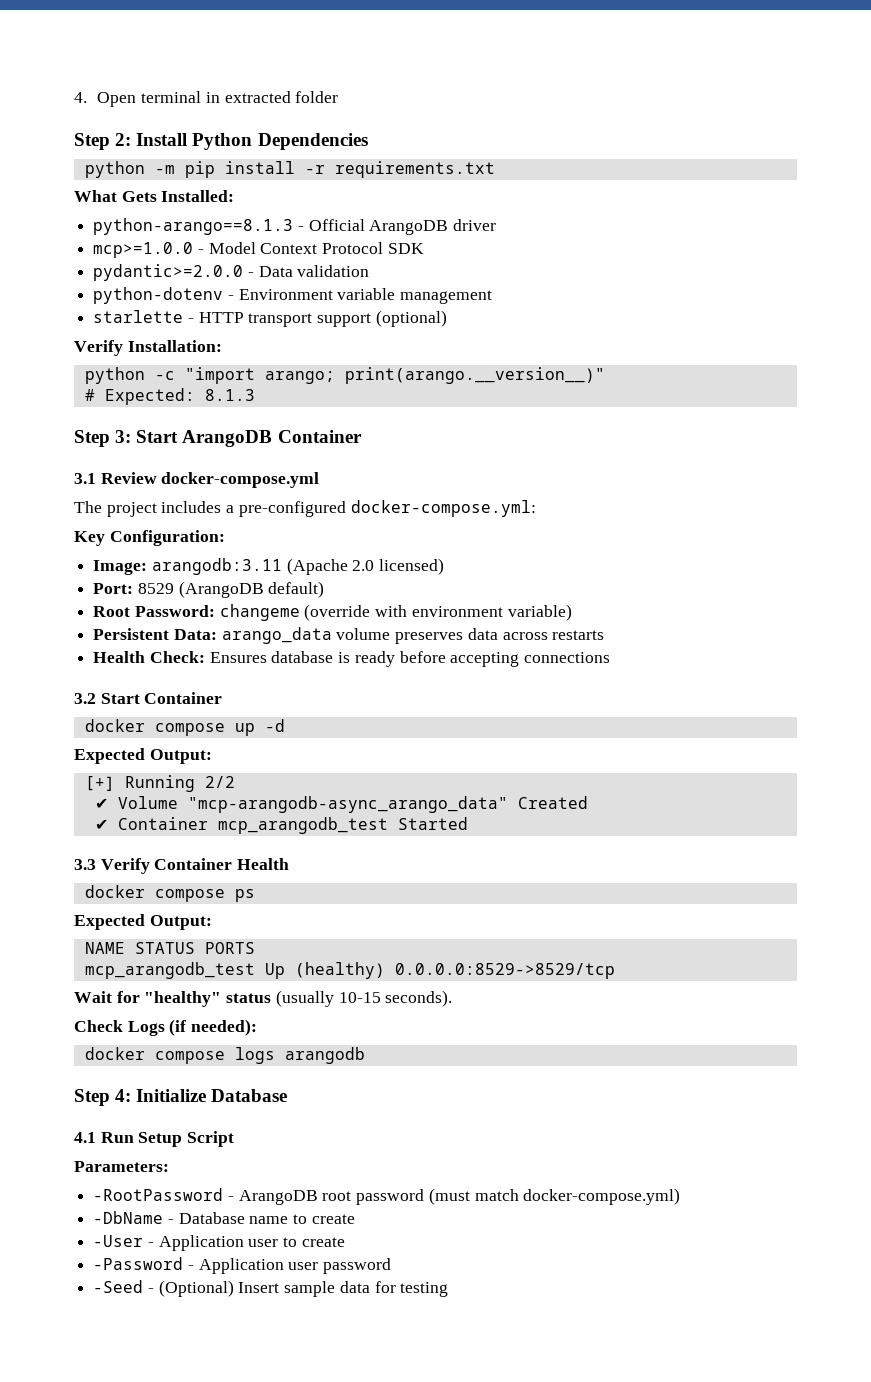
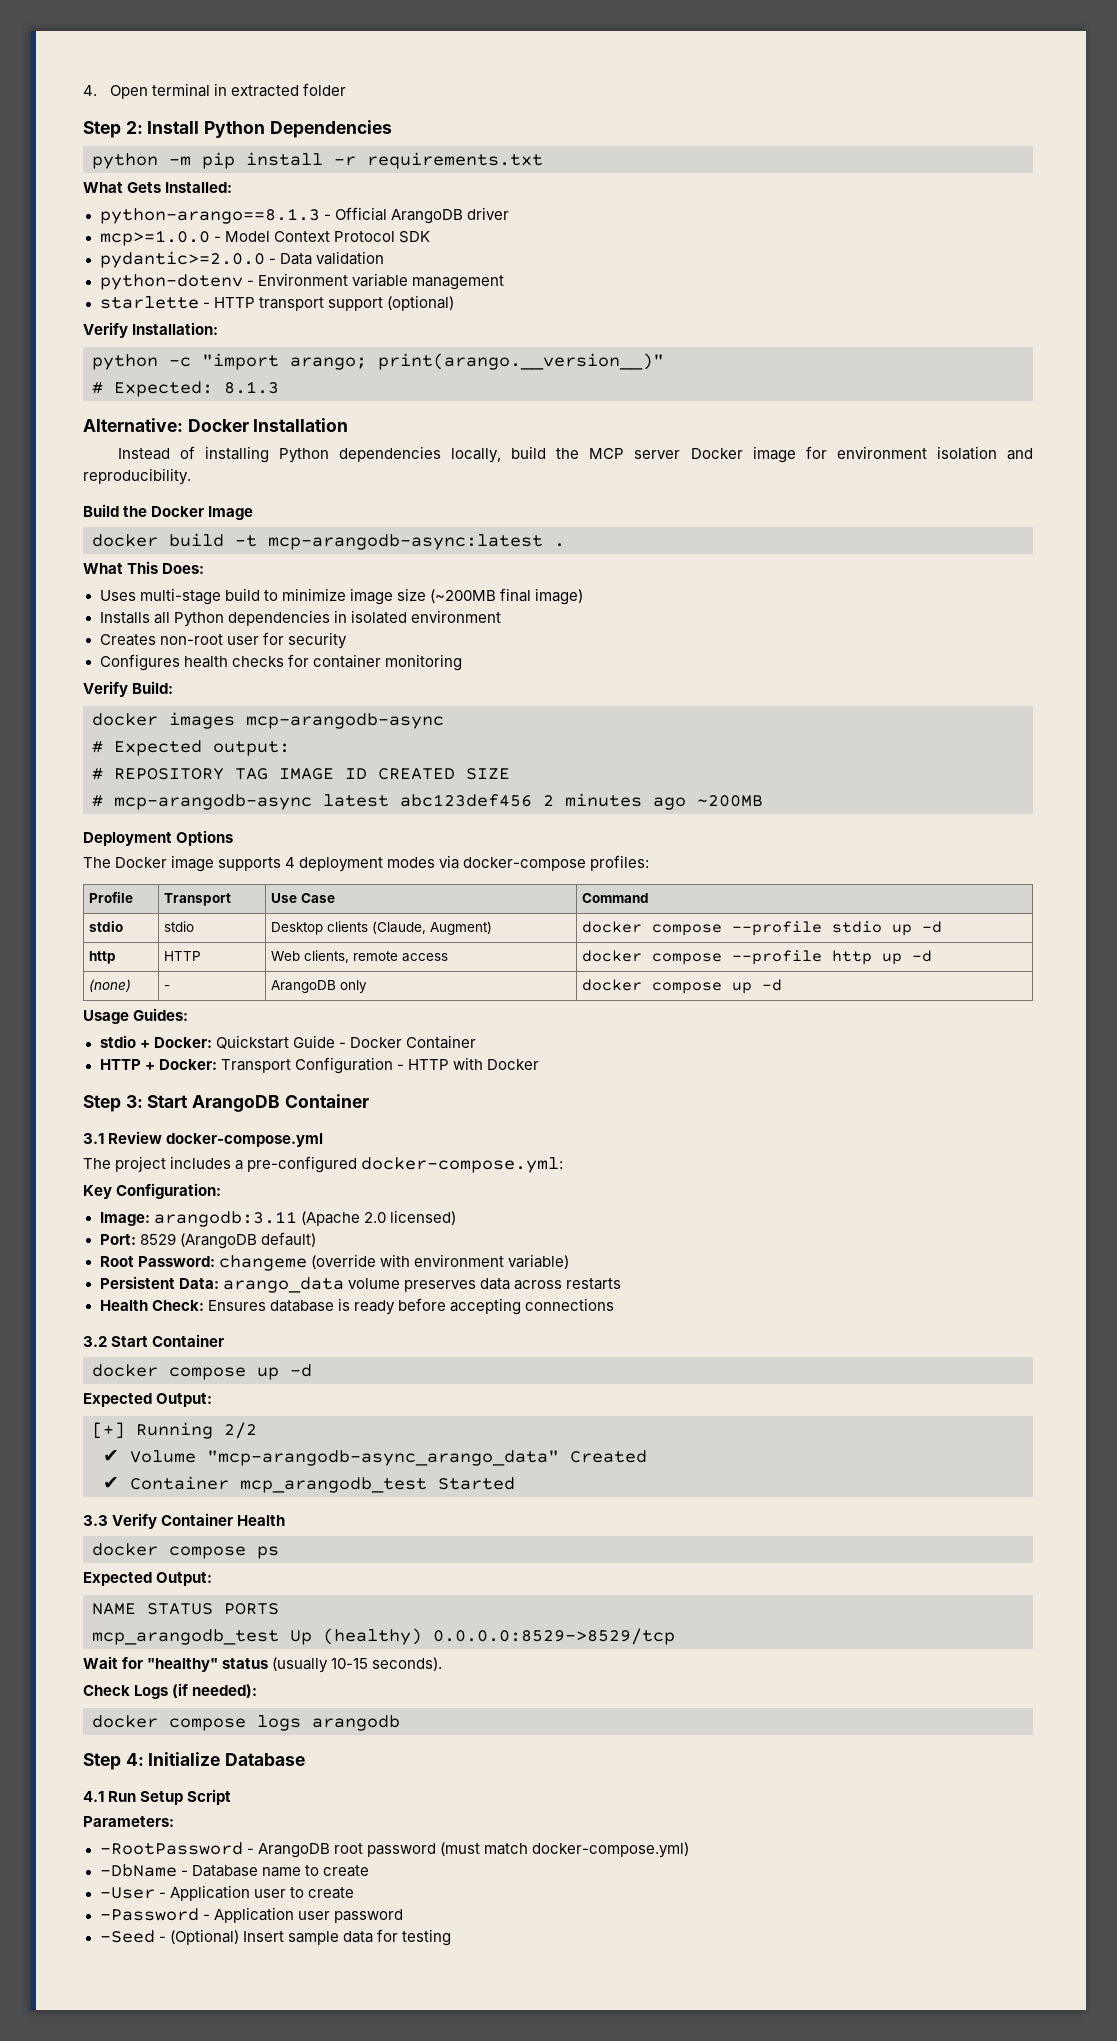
(255, 395) none -> [83,418,349,432] [117,446,1033,463] [83,468,191,485] [83,504,254,520] [92,533,565,550] [83,561,205,574] [99,588,583,605] [99,610,501,627] [99,632,347,649] [99,654,462,671] [83,681,174,697] [92,712,444,729] [92,740,290,756] [92,768,510,780] [92,793,763,810] [83,830,234,846] [83,855,650,872] [89,892,134,903] [164,893,232,906] [271,893,336,903] [582,893,650,903] [89,921,124,932] [164,921,195,932] [271,921,493,935] [582,921,943,936] [89,951,117,964] [164,951,202,961] [271,950,449,963] [582,950,933,965] [89,979,132,992] [164,985,171,990] [271,980,368,993] [582,979,783,994] [83,1008,189,1024] [99,1035,476,1049] [99,1057,539,1074] // Alternative: Docker Installation // Instead of installing Python dependencies locally, build the MCP server Docker image for environment isolation and reproducibility. // Build the Docker Image // docker build -t mcp-arangodb-async:latest . // What This Does: // Uses multi-stage build to minimize image size (~200MB final image) // Installs all Python dependencies in isolated environment // Creates non-root user for security // Configures health checks for container monitoring // Verify Build: // docker images mcp-arangodb-async // # Expected output: // # REPOSITORY TAG IMAGE ID CREATED SIZE // # mcp-arangodb-async latest abc123def456 2 minutes ago ~200MB // Deployment Options // The Docker image supports 4 deployment modes via docker-compose profiles: // Profile | Transport | Use Case | Command // stdio | stdio | Desktop clients (Claude, Augment) | docker compose --profile stdio up -d // http | HTTP | Web clients, remote access | docker compose --profile http up -d // (none) | - | ArangoDB only | docker compose up -d // Usage Guides: // stdio + Docker: Quickstart Guide - Docker Container // HTTP + Docker: Transport Configuration - HTTP with Docker

